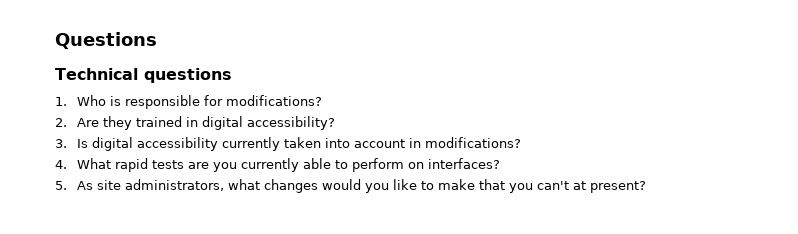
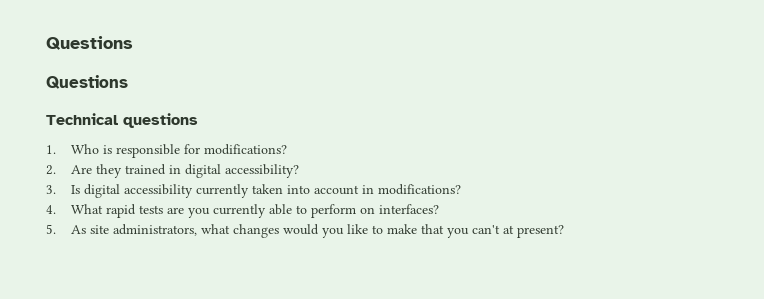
[55,32,157,49] Questions -> [46,36,133,50] [46,75,128,89] Questions // Questions

